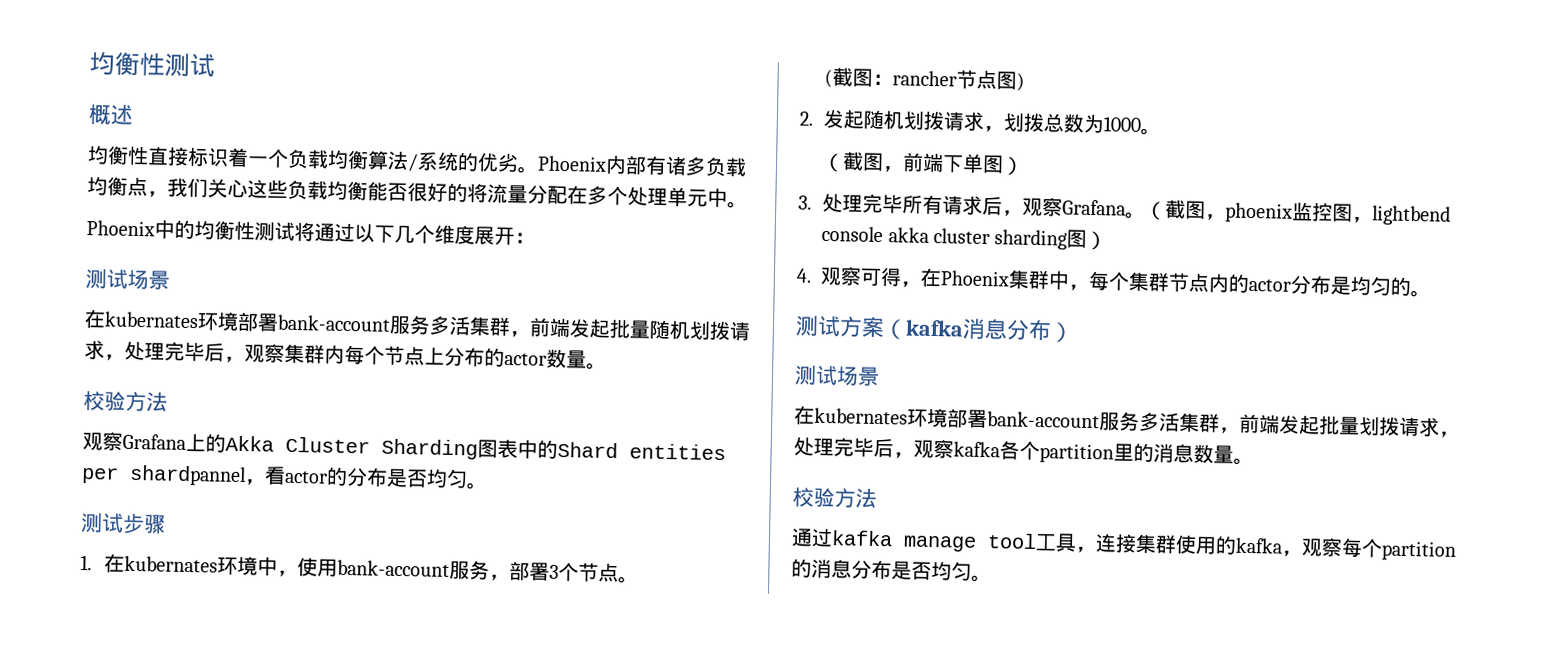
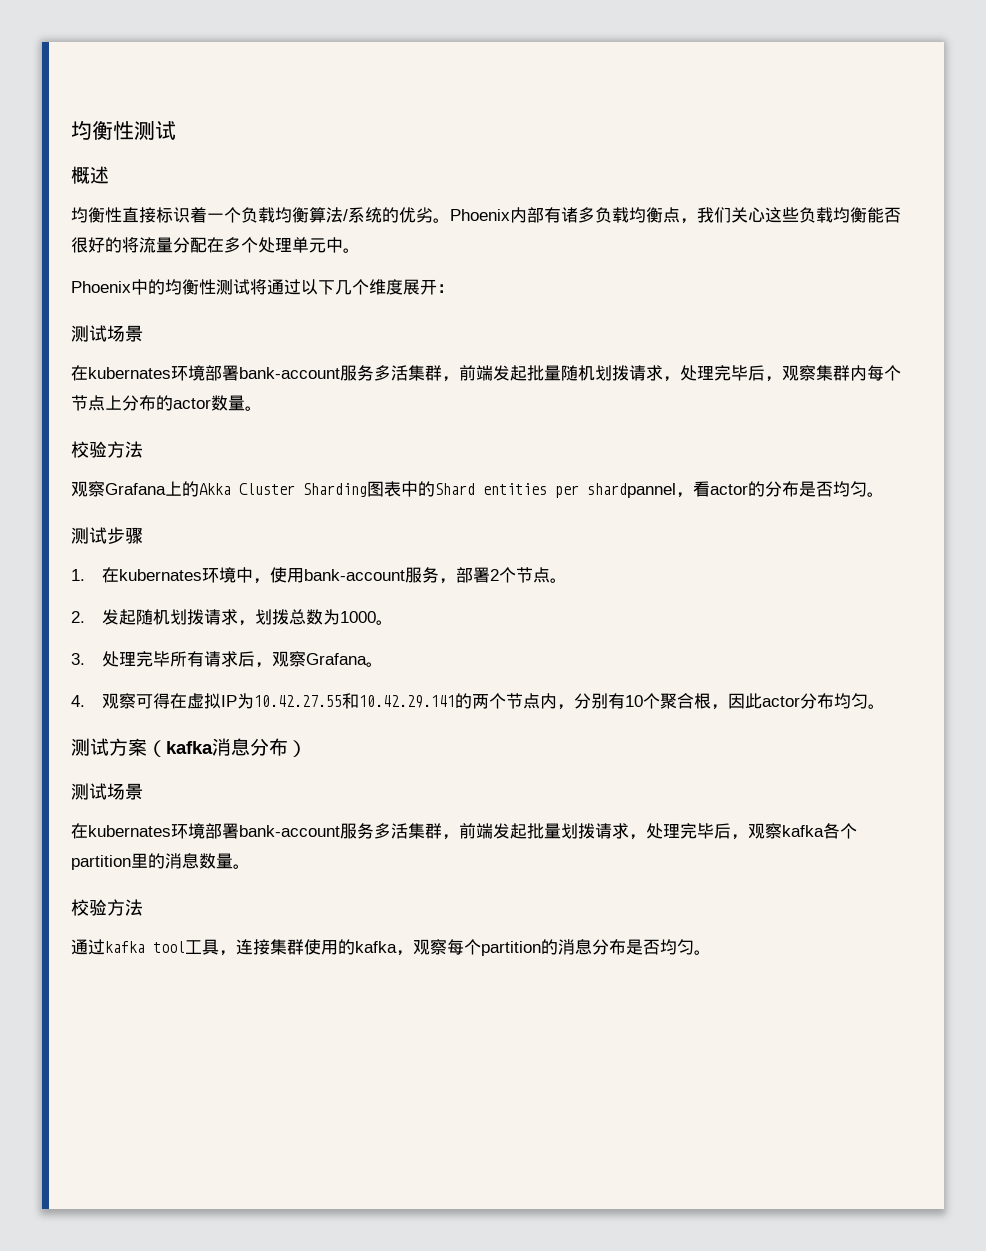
[549,564,560,580] 3 -> [489,569,499,581] 2
[824,67,1026,91] // (截图：rancher节点图) -> (567, 580) none
[822,151,1025,176] // （截图，前端下单图） -> (393, 622) none
[1145,199,1452,226] [821,225,1108,251] [796,266,1413,297] （截图，phoenix监控图，lightbend console akka cluster sharding图） // 4.观察可得，在Phoenix集群中，每个集群节点内的actor分布是均匀的 -> [71,693,868,710] // 4.观察可得在虚拟IP为10.42.27.55和10.42.29.141的两个节点内，分别有10个聚合根，因此actor分布均匀
[903,535,977,552] manage -> (145, 947) none

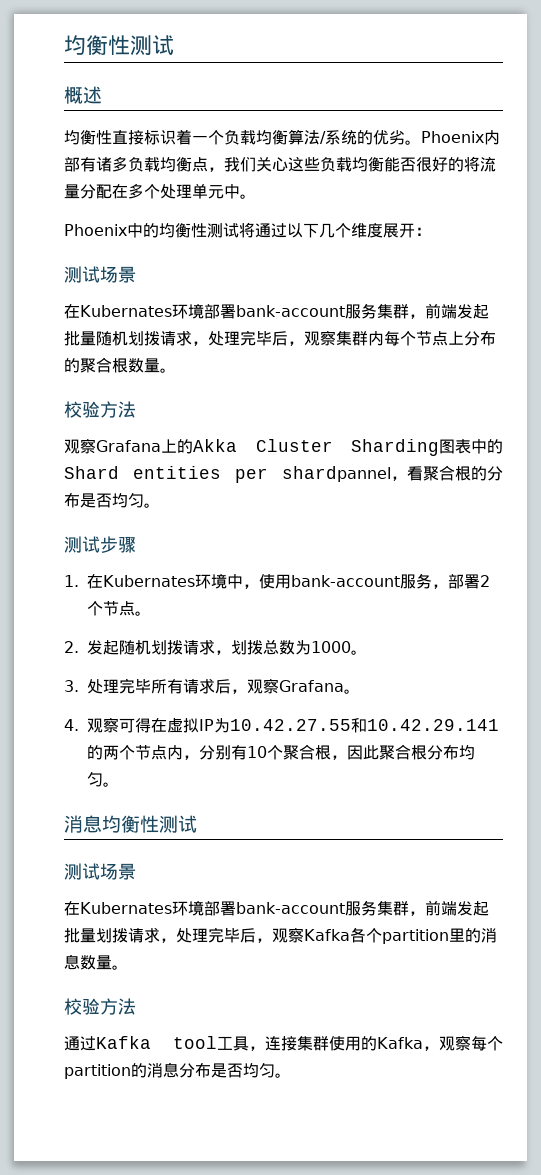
[88,365,408,381] kubernates环境部署bank-account服务多活 -> [80,303,377,319] Kubernates环境部署bank-account服务
[173,398,211,409] actor -> [80,357,128,373] 聚合根
[710,484,748,495] actor -> [423,465,471,481] 聚合根
[118,569,202,581] kubernates -> [103,575,195,587] Kubernates
[761,696,800,707] actor -> [379,744,427,760] 聚合根
[71,738,307,757] [71,783,143,800] [71,823,408,839] 测试方案（kafka消息分布） // 测试场景 // 在kubernates环境部署bank-account服务多活 -> [64,815,197,833] [64,863,136,880] [64,900,377,916] 消息均衡性测试 // 测试场景 // 在Kubernates环境部署bank-account服务
[782,825,824,837] kafka -> [304,929,350,941] Kafka
[105,941,145,953] kafka -> [96,1036,151,1049] Kafka
[355,941,397,953] kafka -> [377,1037,423,1049] Kafka

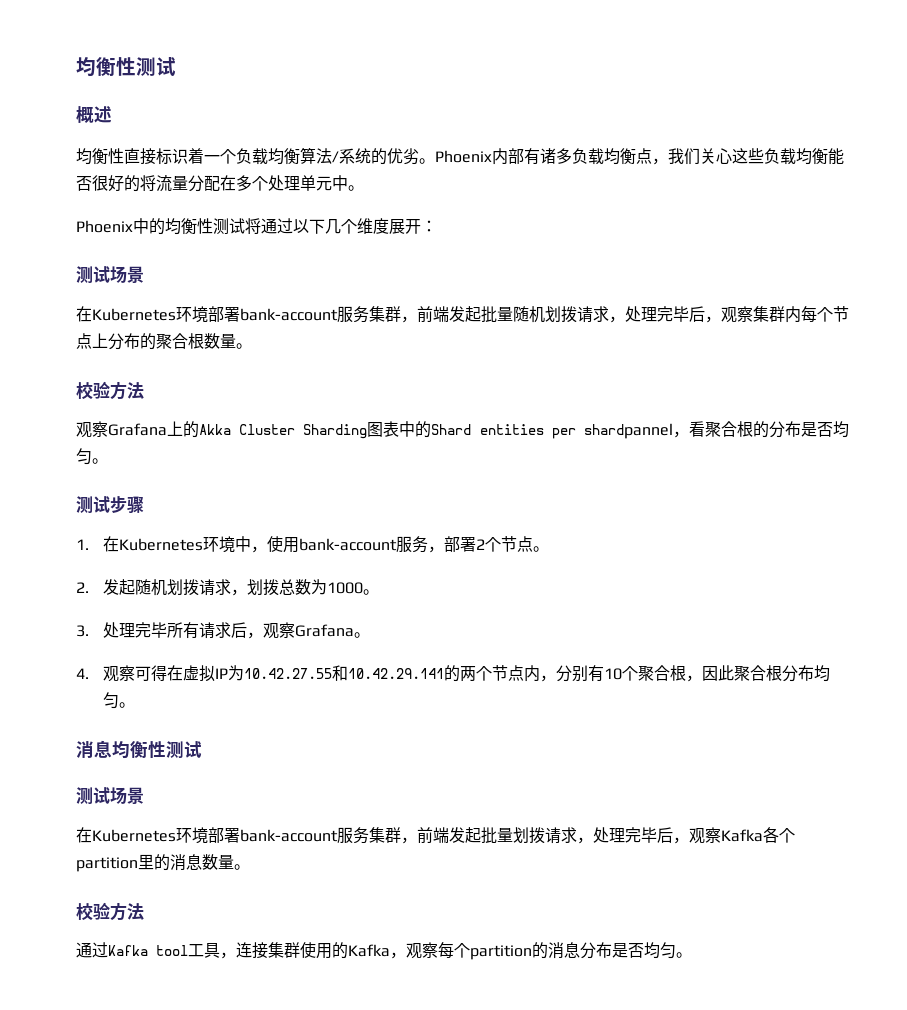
[80,305,172,317] Kubernates -> [92,308,176,321] Kubernetes
[103,575,195,587] Kubernates -> [118,538,203,551] Kubernetes
[80,902,172,914] Kubernates -> [92,829,176,842] Kubernetes

